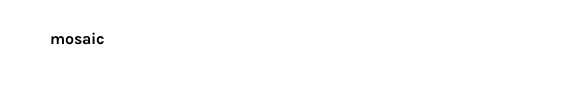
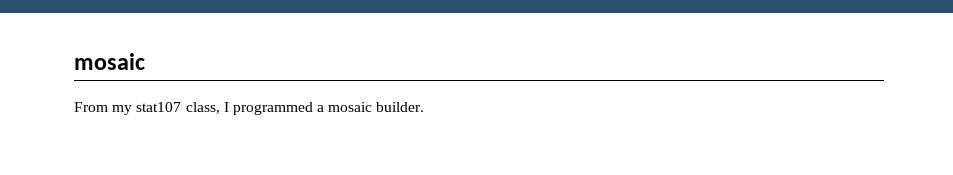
[50,32,104,45] mosaic -> [74,53,145,70] [74,102,425,115] mosaic // From my stat107 class, I programmed a mosaic builder.

